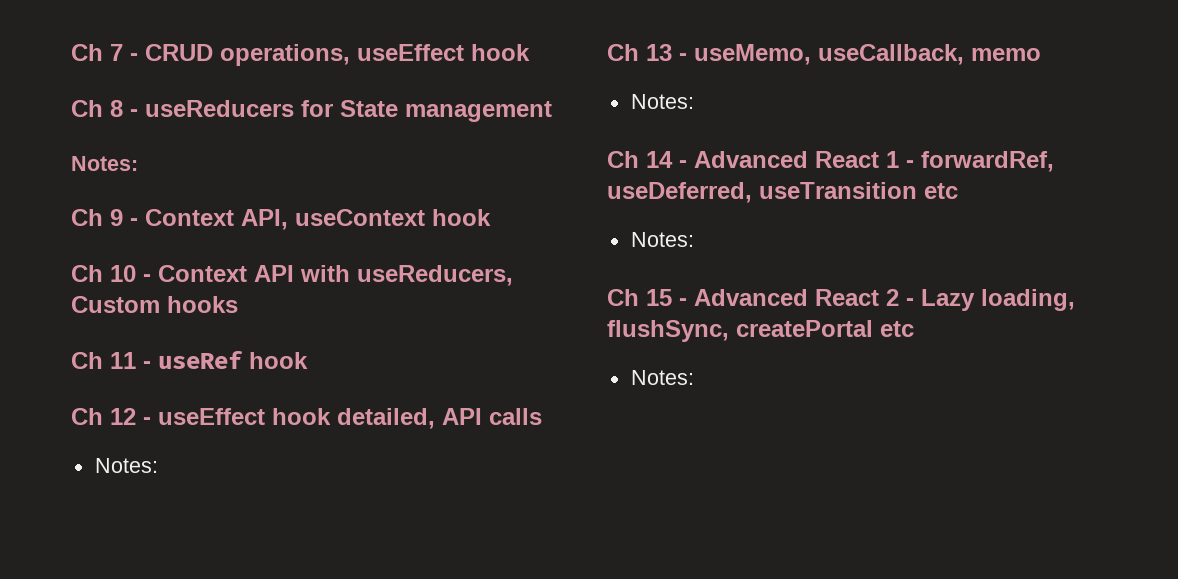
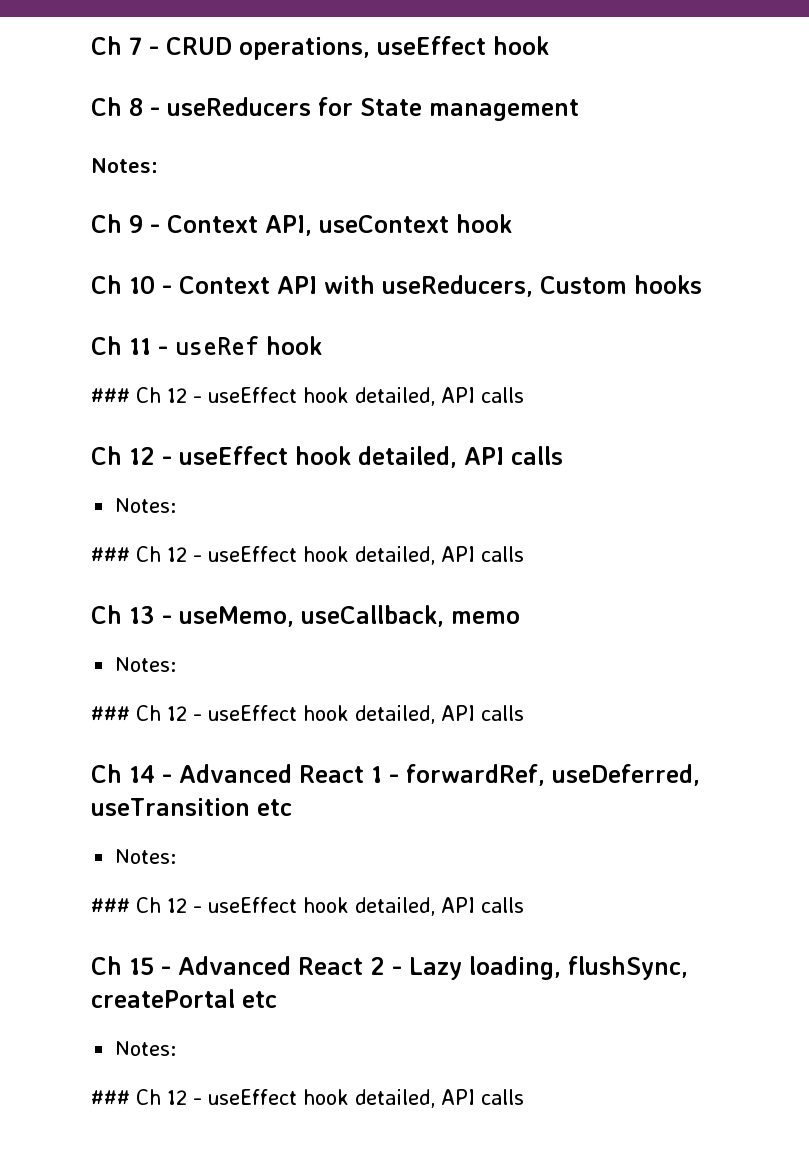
(308, 360) none -> [91,387,524,406] // ### Ch 12 - useEffect hook detailed, API calls
(158, 465) none -> [91,546,524,565] // ### Ch 12 - useEffect hook detailed, API calls
(694, 101) none -> [91,705,524,724] // ### Ch 12 - useEffect hook detailed, API calls
(694, 239) none -> [91,897,524,916] // ### Ch 12 - useEffect hook detailed, API calls
(694, 377) none -> [91,1089,524,1108] // ### Ch 12 - useEffect hook detailed, API calls

